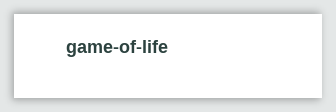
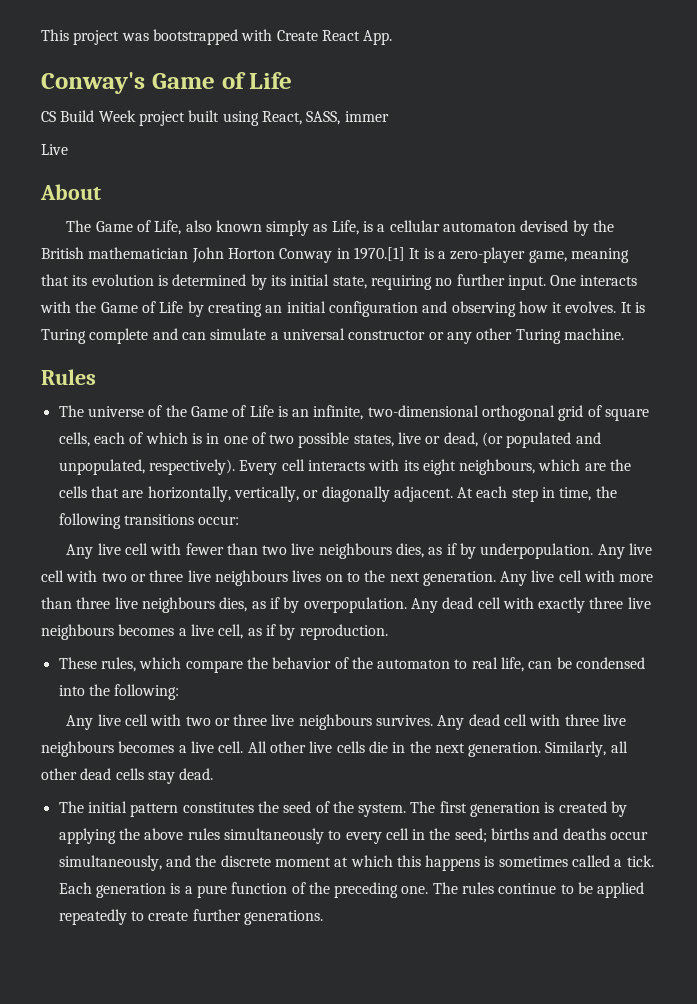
[66,40,168,57] game-of-life -> [41,29,393,45] [41,72,293,94] [41,110,389,126] [41,144,68,155] [40,184,101,200] [66,220,615,236] [41,247,629,263] [41,274,638,290] [40,301,646,317] [41,328,624,344] [41,369,96,385] [58,405,650,421] [58,432,601,448] [58,459,632,475] [58,486,617,502] [58,513,240,529] [66,543,653,559] [41,570,654,586] [41,597,651,613] [41,624,388,640] [58,657,646,673] [58,684,180,700] [66,714,627,730] [41,741,628,757] [41,768,214,784] [58,801,628,817] [58,828,649,844] [58,855,654,871] [58,882,645,898] [58,909,323,925] This project was bootstrapped with Create React App. // Conway's Game of Life // CS Build Week project built using React, SASS, immer // Live // About // The Game of Life, also known simply as Life, is a cellular automaton devised by the British mathematician John Horton Conway in 1970.[1] It is a zero-player game, meaning that its evolution is determined by its initial state, requiring no further input. One interacts with the Game of Life by creating an initial configuration and observing how it evolves. It is Turing complete and can simulate a universal constructor or any other Turing machine. // Rules // The universe of the Game of Life is an infinite, two-dimensional orthogonal grid of square cells, each of which is in one of two possible states, live or dead, (or populated and unpopulated, respectively). Every cell interacts with its eight neighbours, which are the cells that are horizontally, vertically, or diagonally adjacent. At each step in time, the following transitions occur: // Any live cell with fewer than two live neighbours dies, as if by underpopulation. Any live cell with two or three live neighbours lives on to the next generation. Any live cell with more than three live neighbours dies, as if by overpopulation. Any dead cell with exactly three live neighbours becomes a live cell, as if by reproduction. // These rules, which compare the behavior of the automaton to real life, can be condensed into the following: // Any live cell with two or three live neighbours survives. Any dead cell with three live neighbours becomes a live cell. All other live cells die in the next generation. Similarly, all other dead cells stay dead. // The initial pattern constitutes the seed of the system. The first generation is created by applying the above rules simultaneously to every cell in the seed; births and deaths occur simultaneously, and the discrete moment at which this happens is sometimes called a tick. Each generation is a pure function of the preceding one. The rules continue to be applied repeatedly to create further generations.

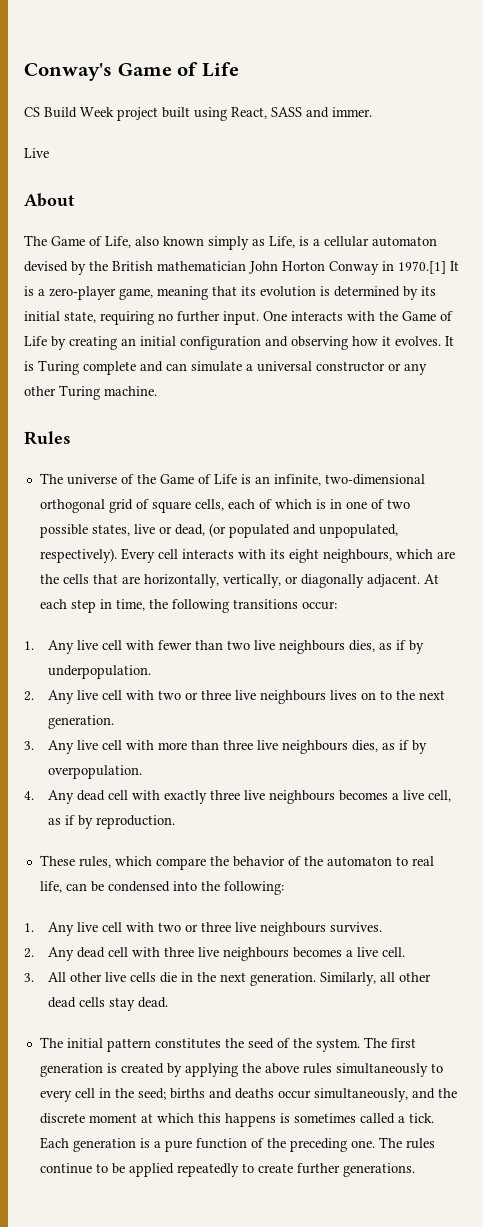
[41,29,393,45] This project was bootstrapped with Create React App. // -> (24, 72) none
[306,111,389,125] SASS, immer -> [271,107,372,118] SASS and immer.
(240, 520) none -> [24,641,34,650] 1.
(594, 551) none -> [24,691,34,701] // 2.
(496, 578) none -> [24,741,34,750] // 3.
(407, 605) none -> [24,791,34,800] // 4.
(180, 692) none -> [24,923,34,932] 1.
(434, 720) none -> [24,948,34,958] // 2.
(244, 747) none -> [24,973,34,982] // 3.

